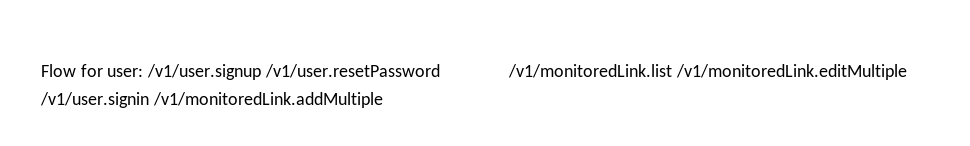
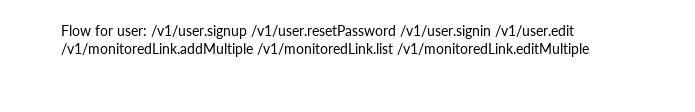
(149, 100) none -> [495,25,574,37] /v1/user.edit

